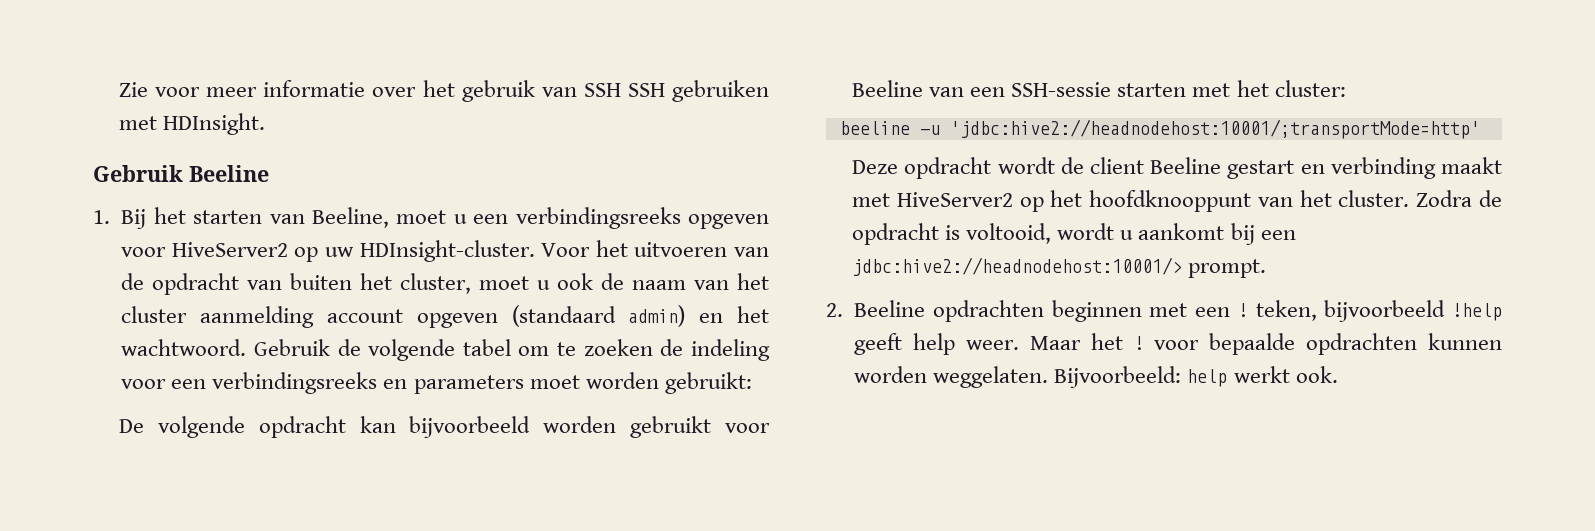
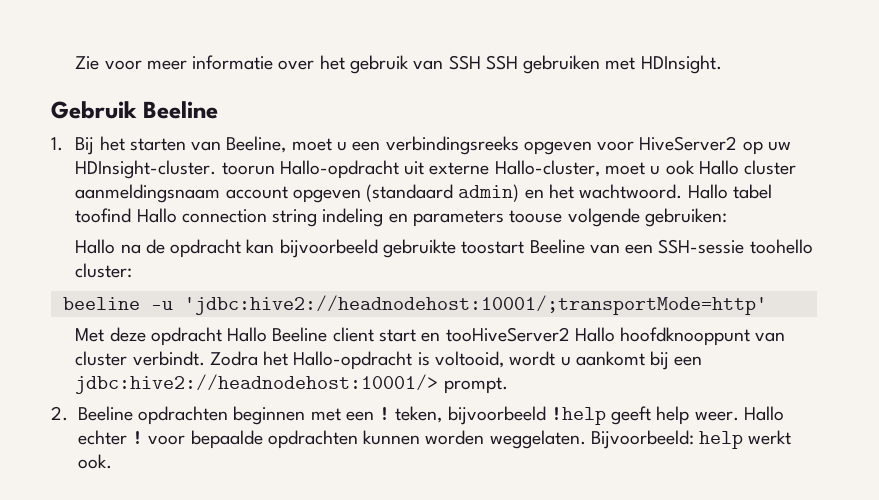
[541,240,769,257] [121,273,769,295] [121,306,315,328] Voor het uitvoeren van de opdracht van buiten het cluster, moet u ook de naam van het cluster aanmelding -> [221,160,797,179] [75,184,221,203] toorun Hallo-opdracht uit externe Hallo-cluster, moet u ook Hallo cluster aanmeldingsnaam
[253,339,770,361] [121,372,752,394] [119,416,770,438] Gebruik de volgende tabel om te zoeken de indeling voor een verbindingsreeks en parameters moet worden gebruikt: // De volgende opdracht kan bijvoorbeeld worden gebruikt voor -> [687,184,772,199] [75,208,727,227] [75,239,525,258] Hallo tabel toofind Hallo connection string indeling en parameters toouse volgende gebruiken: // Hallo na de opdracht kan bijvoorbeeld gebruikte toostart
[1117,80,1269,97] starten met het -> [749,239,813,254] toohello
[852,157,1502,179] [852,190,1502,212] [852,223,940,245] Deze opdracht wordt de client Beeline gestart en verbinding maakt met HiveServer2 op het hoofdknooppunt van het cluster. Zodra de opdracht -> [75,327,786,346] [75,351,413,370] Met deze opdracht Hallo Beeline client start en tooHiveServer2 Hallo hoofdknooppunt van cluster verbindt. Zodra het Hallo-opdracht
[1029,333,1123,350] Maar het -> [743,406,784,421] [77,430,127,445] Hallo echter

